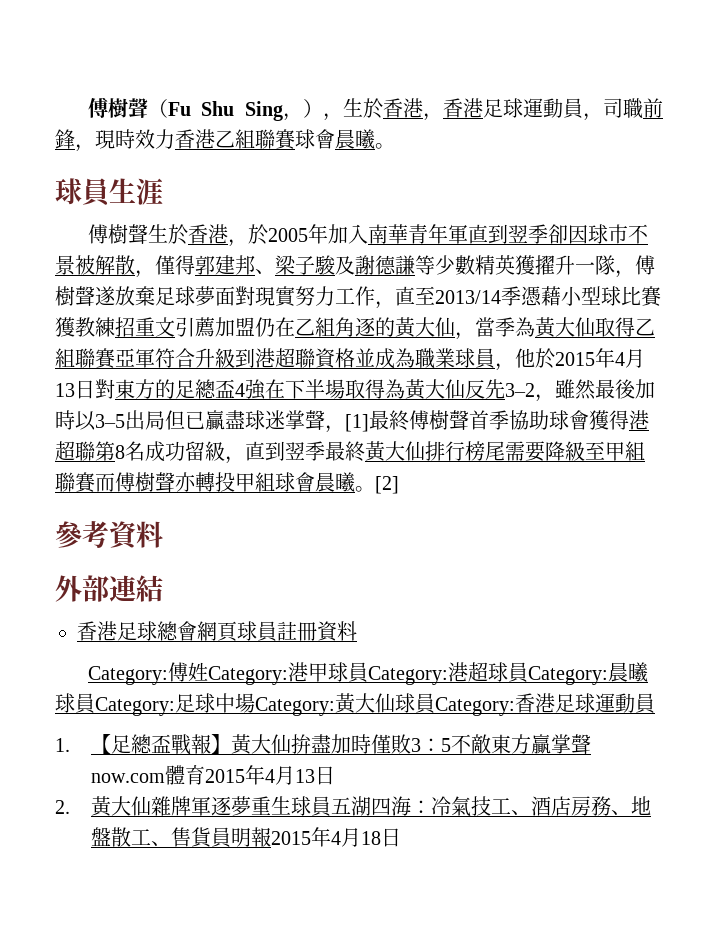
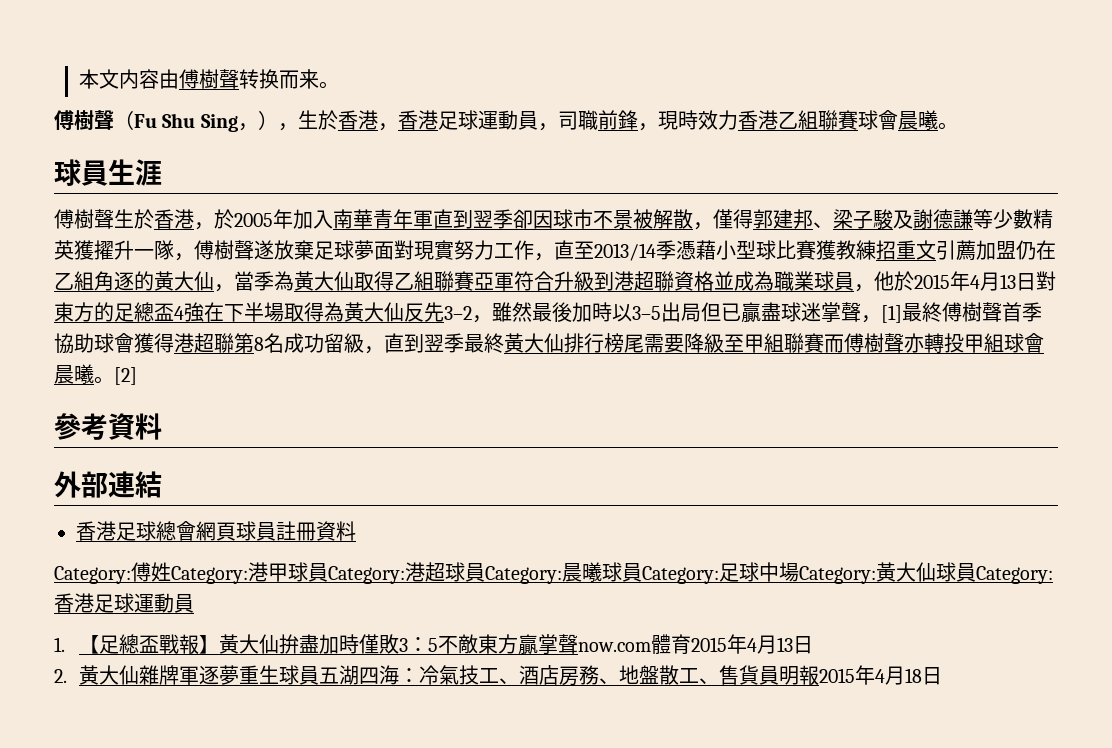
(87, 107) none -> [78,69,339,89] 本文内容由傅樹聲转换而来。 //

